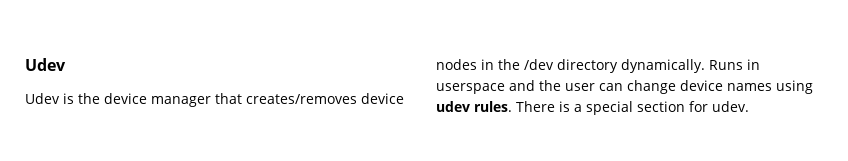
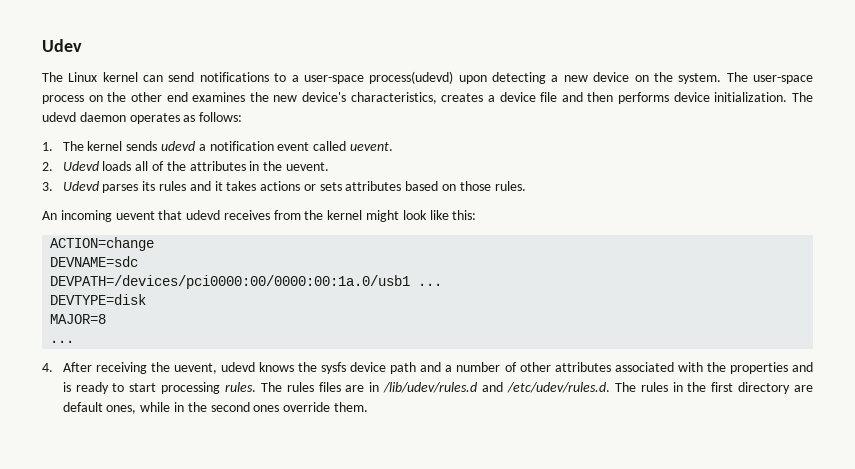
[25,93,404,107] [436,59,760,73] [436,80,813,94] [436,101,749,115] Udev is the device manager that creates/removes device nodes in the /dev directory dynamically. Runs in userspace and the user can change device names using udev rules. There is a special section for udev. -> [42,71,813,84] [42,92,814,104] [42,112,243,124] [42,141,393,151] [42,161,329,171] [42,181,526,193] [42,210,477,222] [50,237,155,251] [50,256,139,267] [50,275,443,289] [50,294,147,305] [50,314,107,324] [50,340,75,343] [42,362,813,374] [62,382,813,394] [62,402,368,414] The Linux kernel can send notifications to a user-space process(udevd) upon detecting a new device on the system. The user-space process on the other end examines the new device's characteristics, creates a device file and then performs device initialization. The udevd daemon operates as follows: // 1. The kernel sends udevd a notification event called uevent. // 2. Udevd loads all of the attributes in the uevent. // 3. Udevd parses its rules and it takes actions or sets attributes based on those rules. // An incoming uevent that udevd receives from the kernel might look like this: // ACTION=change // DEVNAME=sdc // DEVPATH=/devices/pci0000:00/0000:00:1a.0/usb1 ... // DEVTYPE=disk // MAJOR=8 // ... // 4. After receiving the uevent, udevd knows the sysfs device path and a number of other attributes associated with the properties and is ready to start processing rules. The rules files are in /lib/udev/rules.d and /etc/udev/rules.d. The rules in the first directory are default ones, while in the second ones override them.

